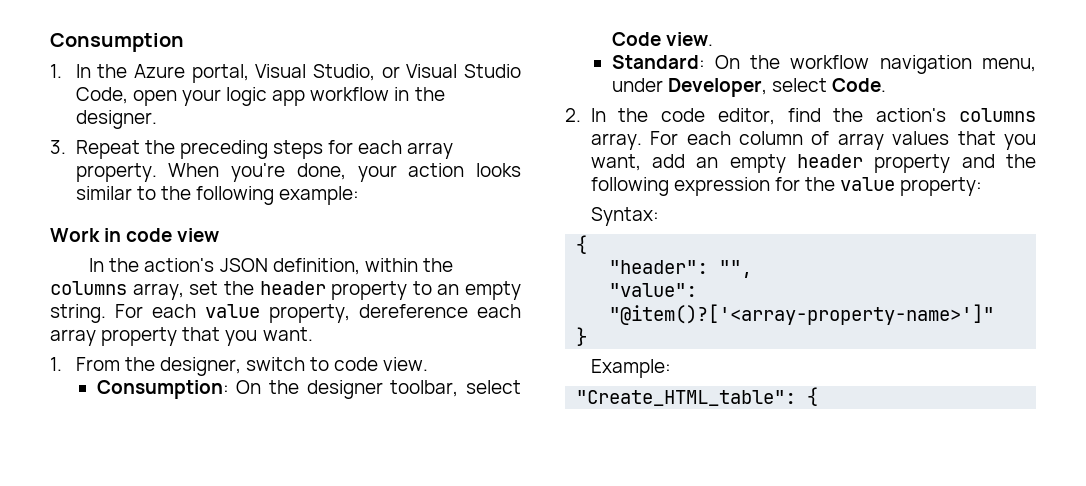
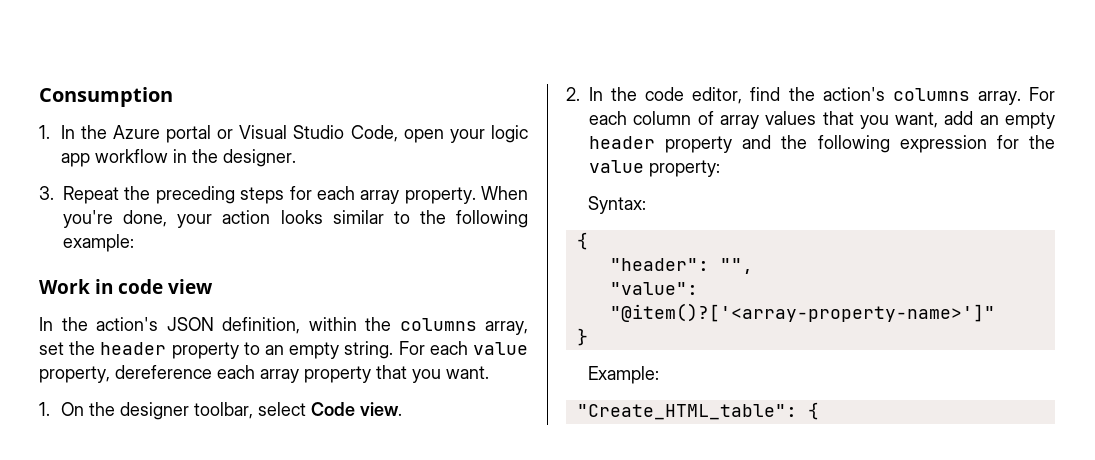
[191,64,376,83] portal, Visual Studio, -> [166,125,212,143] portal
[75,357,429,376] [96,380,229,399] From the designer, switch to code view. // Consumption: -> (50, 409) none
[611,55,1036,74] [611,78,886,97] // Standard: On the workflow navigation menu, under Developer, select Code. -> (402, 409) none

